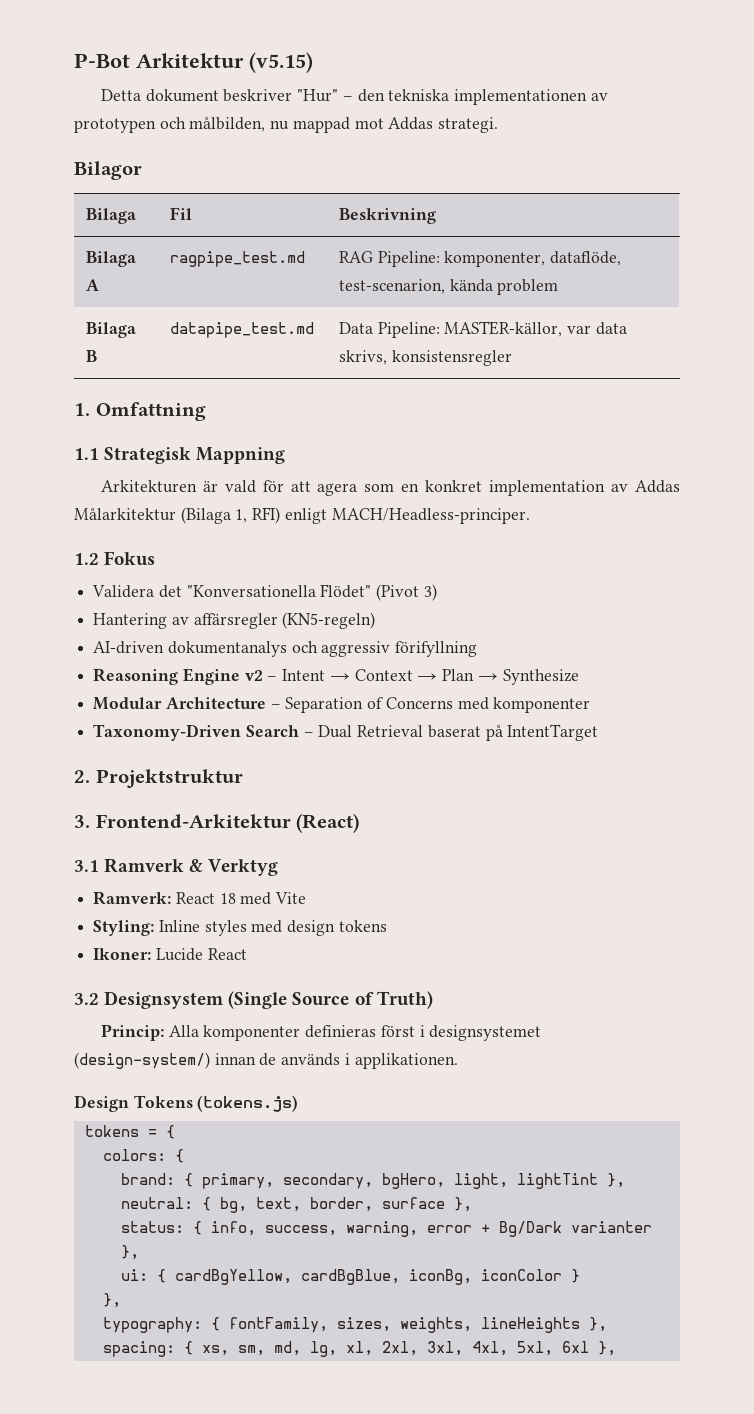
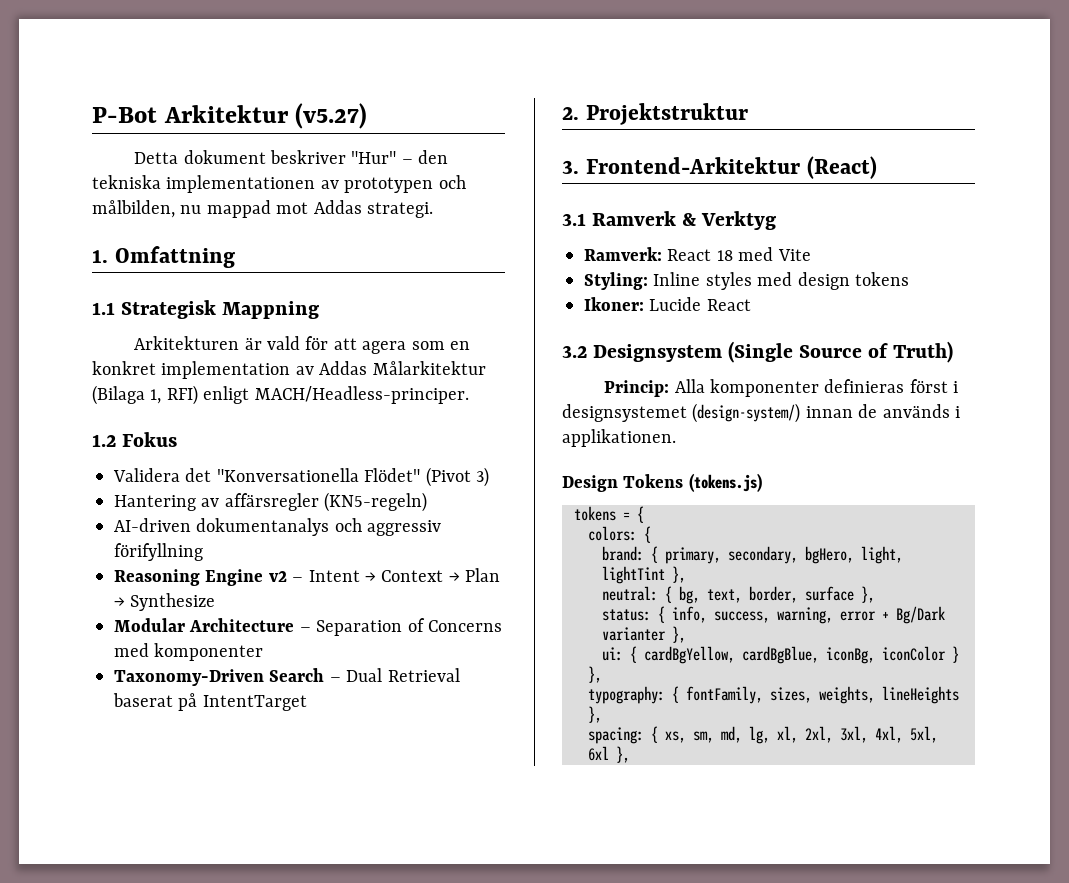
[249,52,313,73] (v5.15) -> [295,103,368,129] (v5.27)
[74,161,142,180] [85,208,136,224] [169,207,192,220] [338,208,436,224] [85,251,136,267] [85,279,99,291] [169,251,305,267] [338,251,622,267] [338,279,559,295] [85,322,136,338] [85,350,97,362] [169,322,314,338] [338,321,627,338] [338,350,512,366] // Bilagor // Bilaga | Fil | Beskrivning // Bilaga A | ragpipe_test.md | RAG Pipeline: komponenter, dataflöde, test-scenarion, kända problem // Bilaga B | datapipe_test.md | Data Pipeline: MASTER-källor, var data skrivs, konsistensregler -> (433, 210) none

